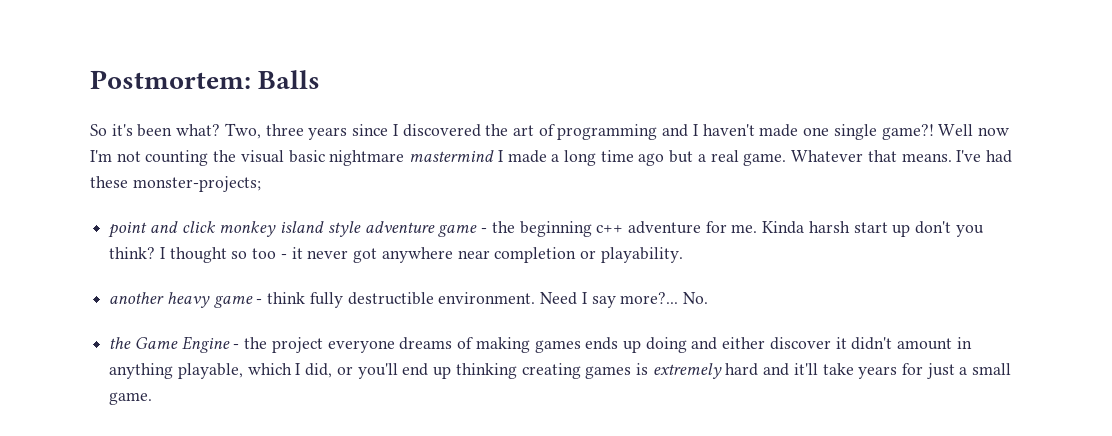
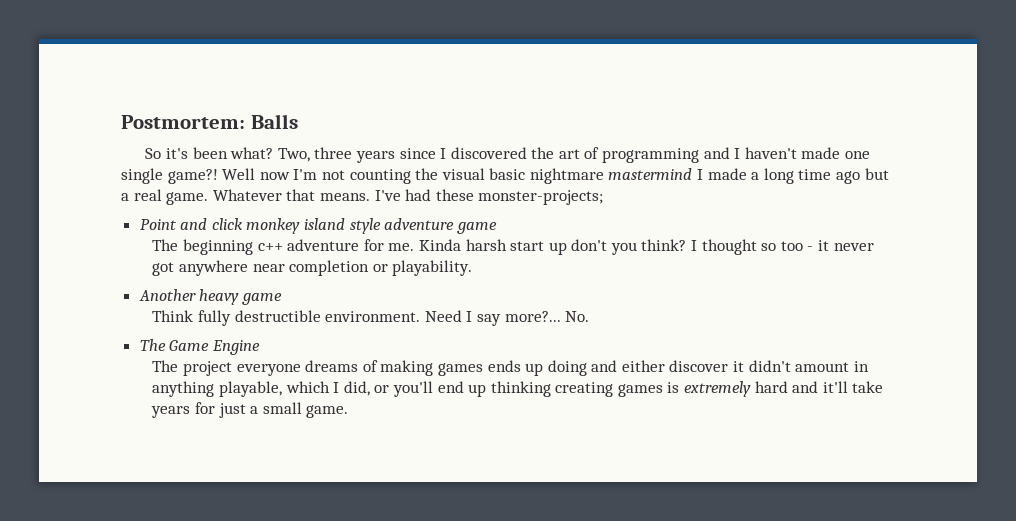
[108,222,148,238] point -> [139,219,177,230] Point
[481,221,515,233] - the -> [152,239,179,251] // The
[109,292,165,304] another -> [138,289,196,301] Another
[256,292,306,304] - think -> [152,310,194,322] // Think
[109,337,132,349] the -> [139,339,166,351] The
[233,337,268,349] - the -> [152,360,179,372] // The

